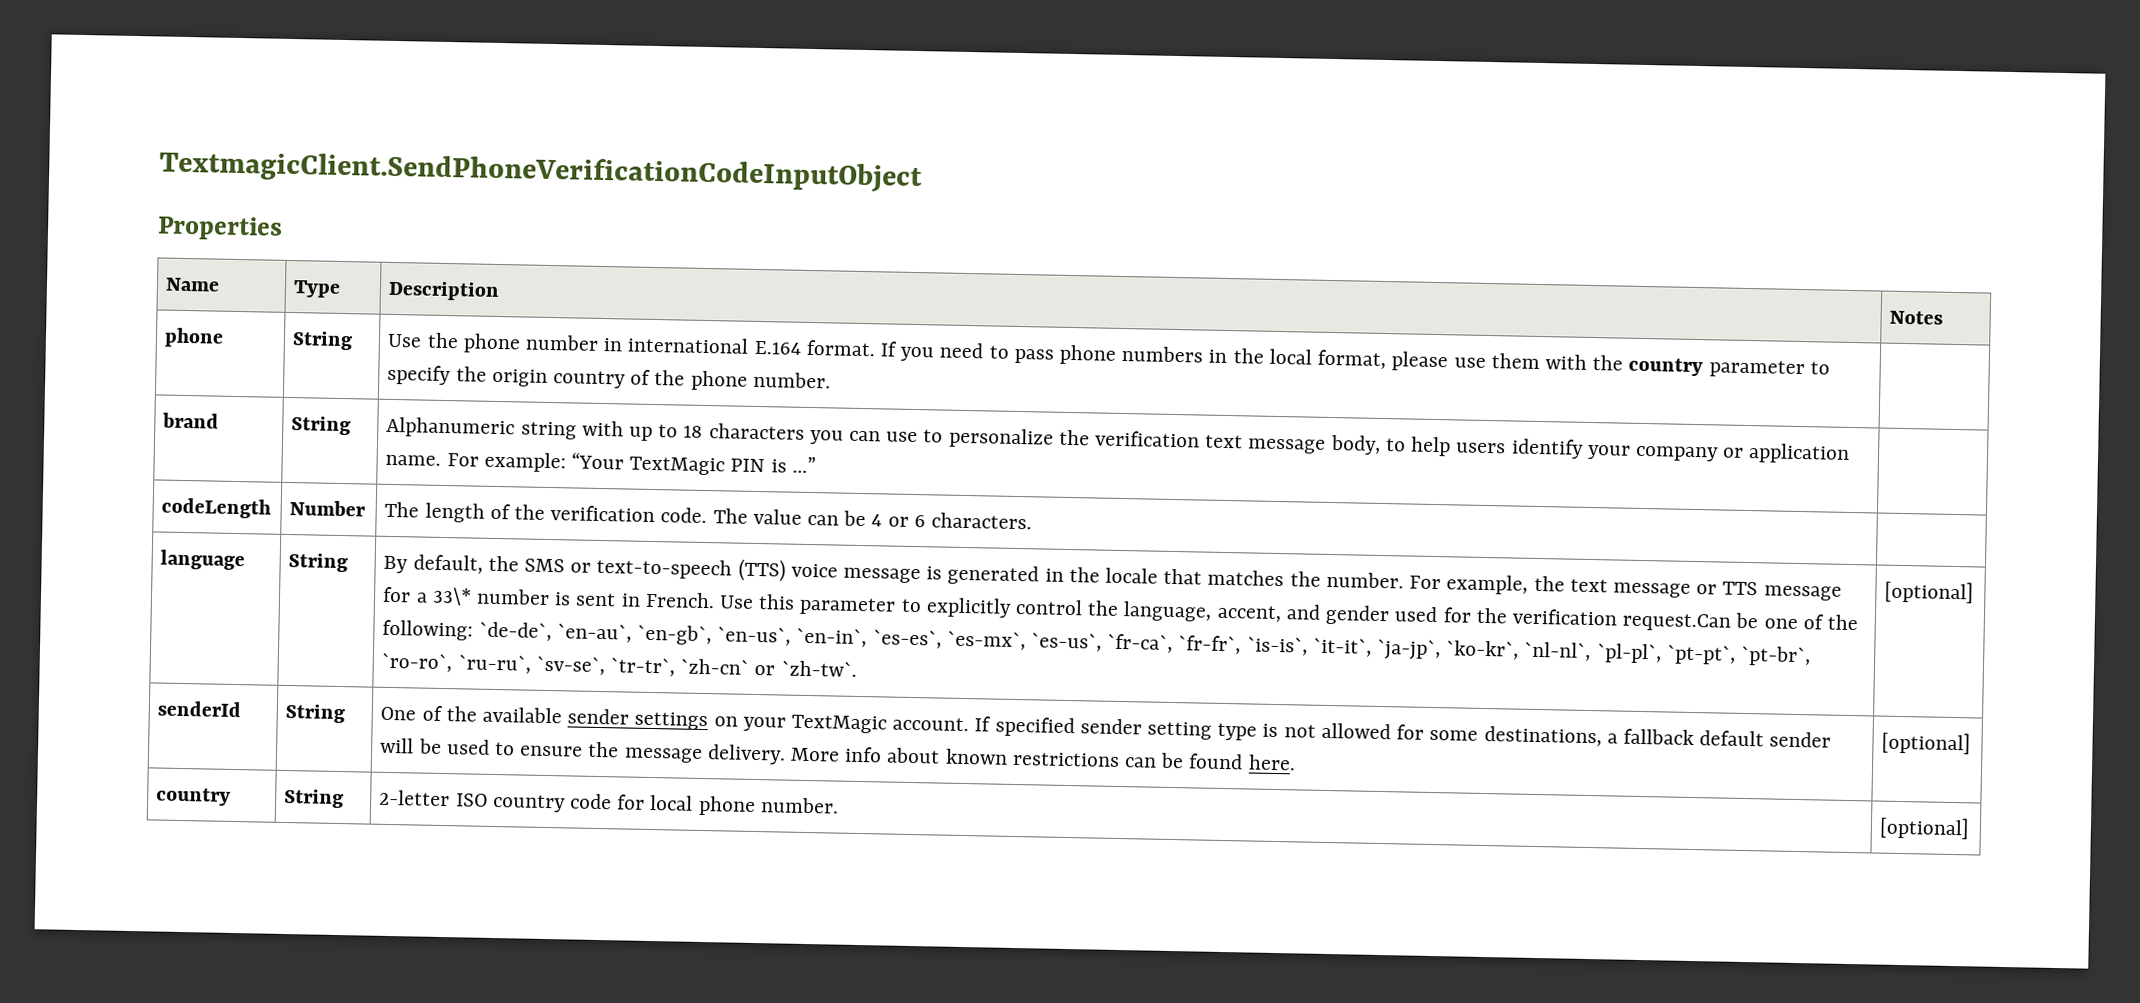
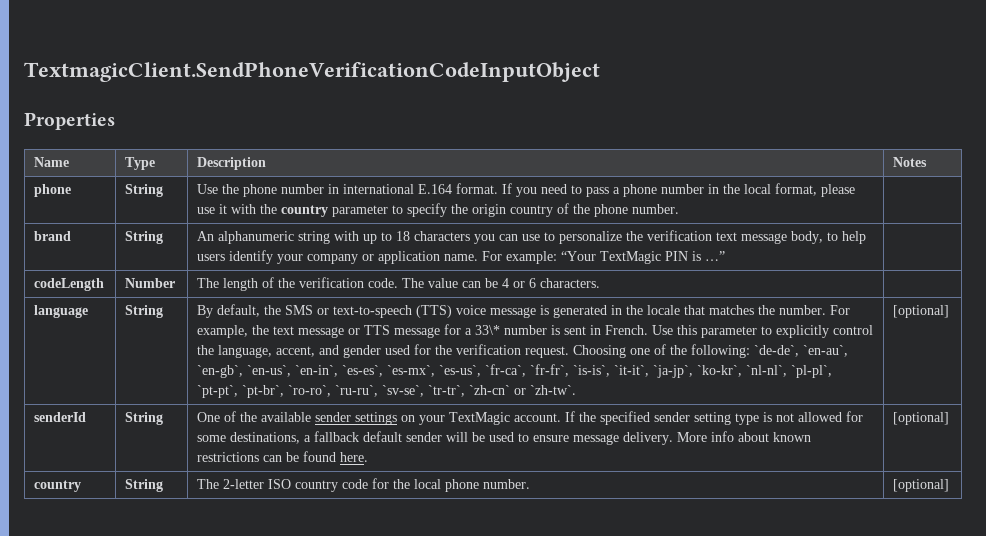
[1059,344,1204,365] phone numbers -> [613,184,705,197] a phone number
[1490,353,1540,369] them -> [219,204,228,214] it
[386,416,516,439] Alphanumeric -> [197,231,295,244] An alphanumeric
[1622,612,1759,632] request.Can be -> [525,345,627,358] request. Choosing
(992, 724) none -> [579,412,597,422] the
[588,741,620,758] the -> (570, 438) none
(345, 798) none -> [197,479,220,489] The
(646, 802) none -> [393,479,411,489] the

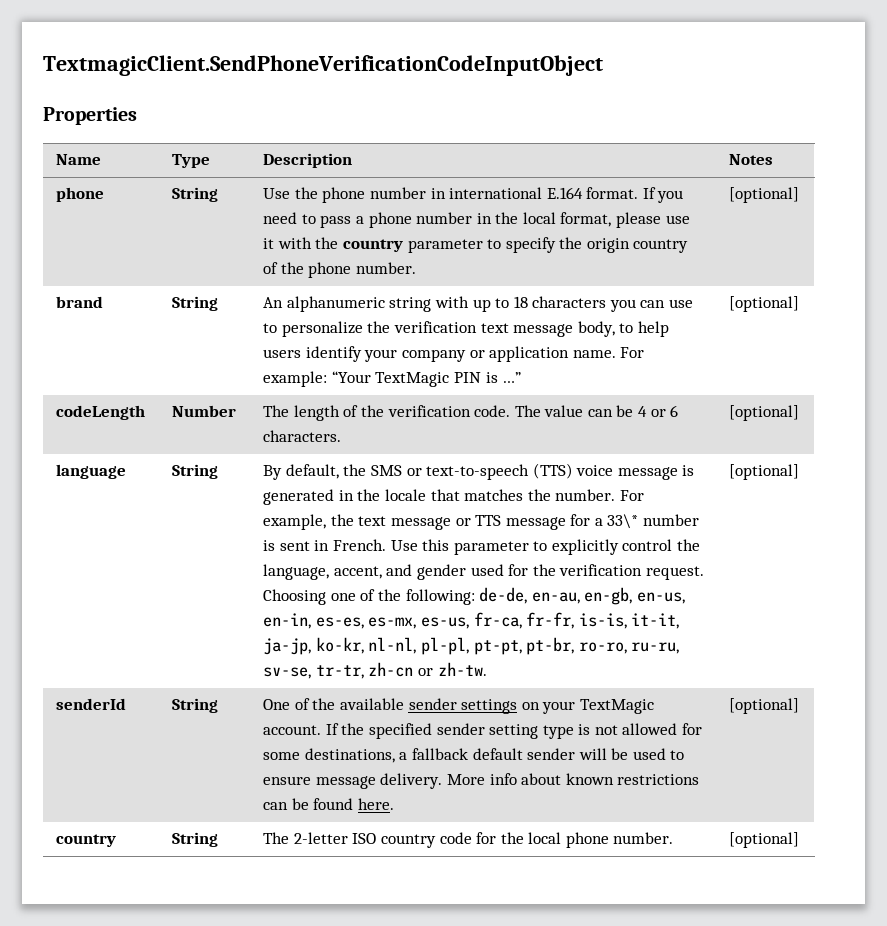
(680, 209) none -> [729,187,800,203] [optional]
(726, 256) none -> [729,296,800,312] [optional]
(601, 283) none -> [729,405,800,421] [optional]
[754,345,849,357] [197,364,833,378] [197,385,577,398] `de-de`, `en-au`, `en-gb`, `en-us`, `en-in`, `es-es`, `es-mx`, `es-us`, `fr-ca`, `fr-fr`, `is-is`, `it-it`, `ja-jp`, `ko-kr`, `nl-nl`, `pl-pl`, `pt-pt`, `pt-br`, `ro-ro`, `ru-ru`, `sv-se`, `tr-tr`, `zh-cn` or `zh-tw`. -> [479,587,685,605] [263,612,680,629] [263,637,680,655] [263,662,487,679] de-de, en-au, en-gb, en-us, en-in, es-es, es-mx, es-us, fr-ca, fr-fr, is-is, it-it, ja-jp, ko-kr, nl-nl, pl-pl, pt-pt, pt-br, ro-ro, ru-ru, sv-se, tr-tr, zh-cn or zh-tw.

